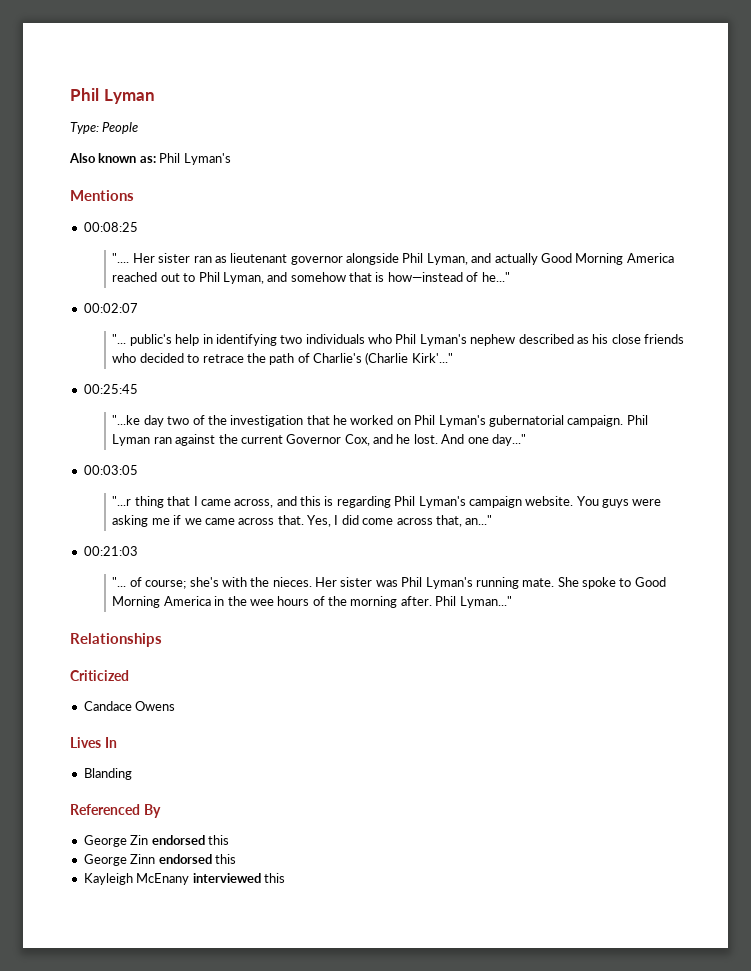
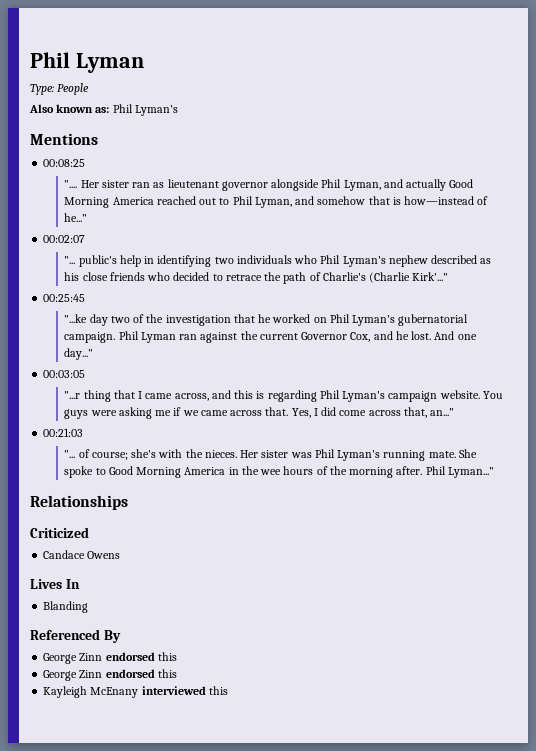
[130,835,149,845] Zin -> [79,653,103,661] Zinn

